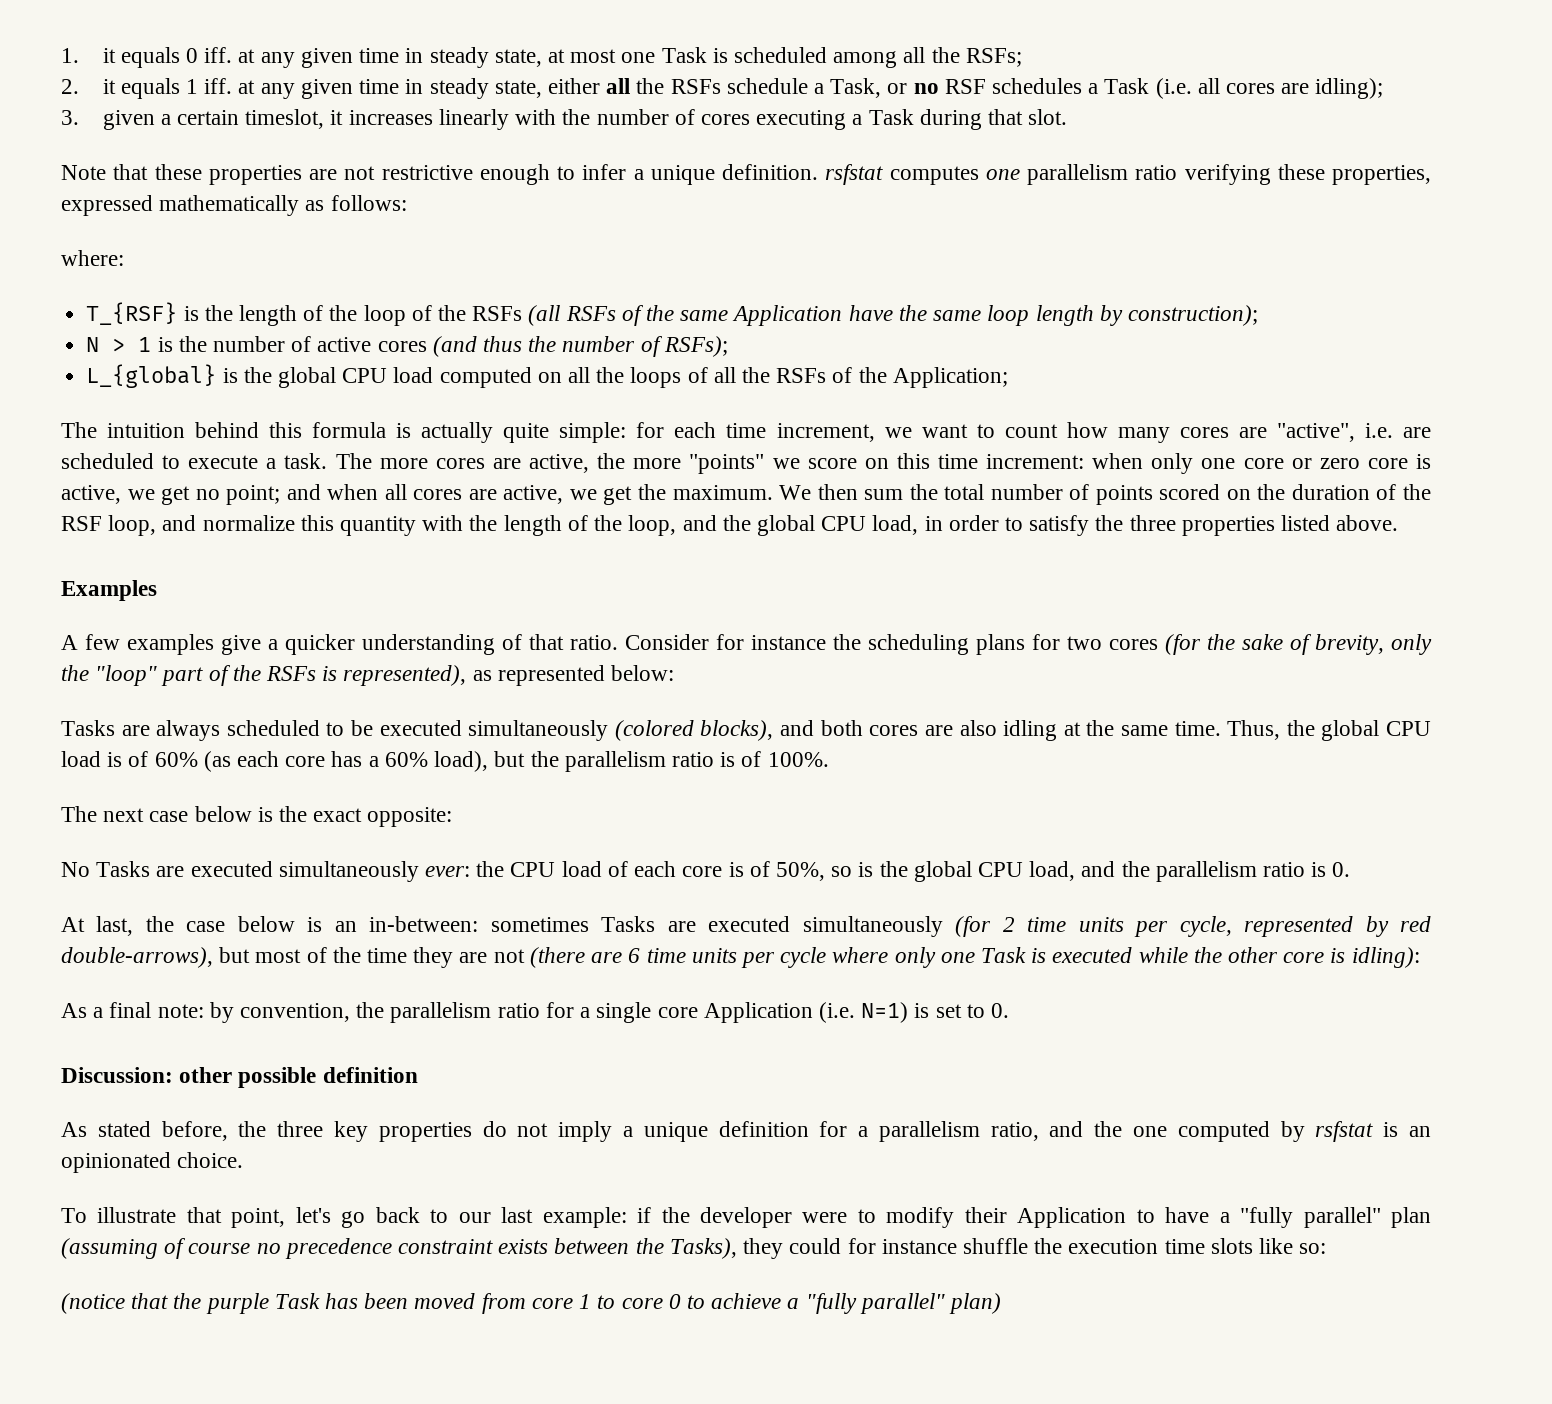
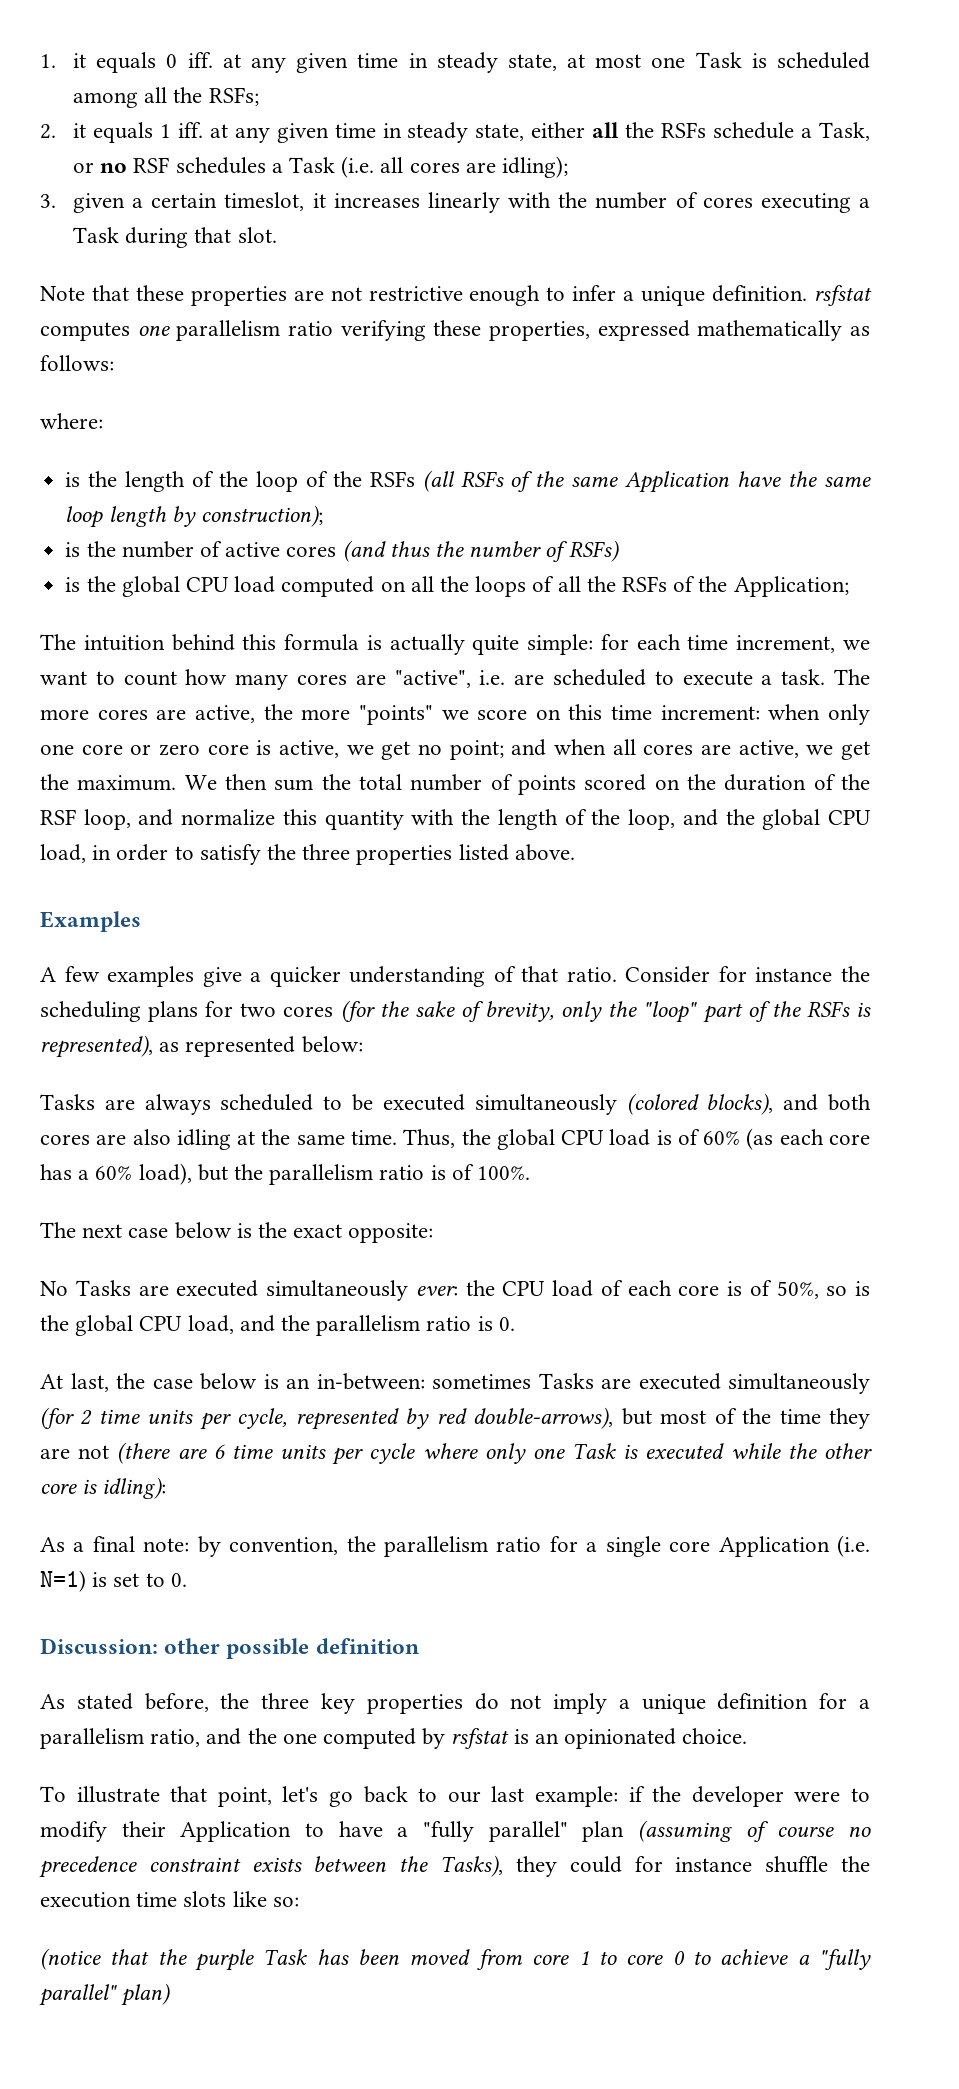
[86,302,178,325] T_{RSF} -> (103, 421) none
[86,337,152,352] N > 1 -> (323, 516) none
[663,336,728,357] [86,364,217,388] RSFs); // L_{global} -> [568,540,619,562] RSFs) //

